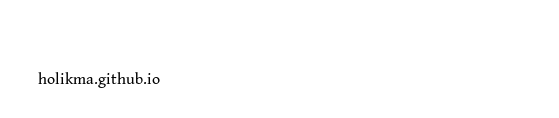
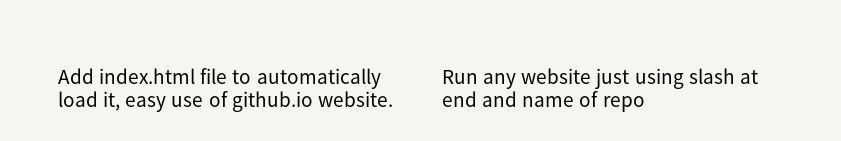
[38,72,160,88] holikma.github.io -> [58,68,381,89] [58,91,393,112] [442,68,758,89] [442,91,645,112] Add index.html file to automatically load it, easy use of github.io website. Run any website just using slash at end and name of repo

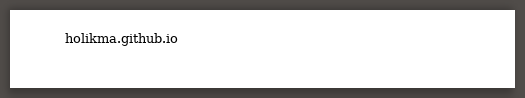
[58,68,381,89] [58,91,393,112] [442,68,758,89] [442,91,645,112] Add index.html file to automatically load it, easy use of github.io website. Run any website just using slash at end and name of repo -> [65,33,178,46] holikma.github.io

